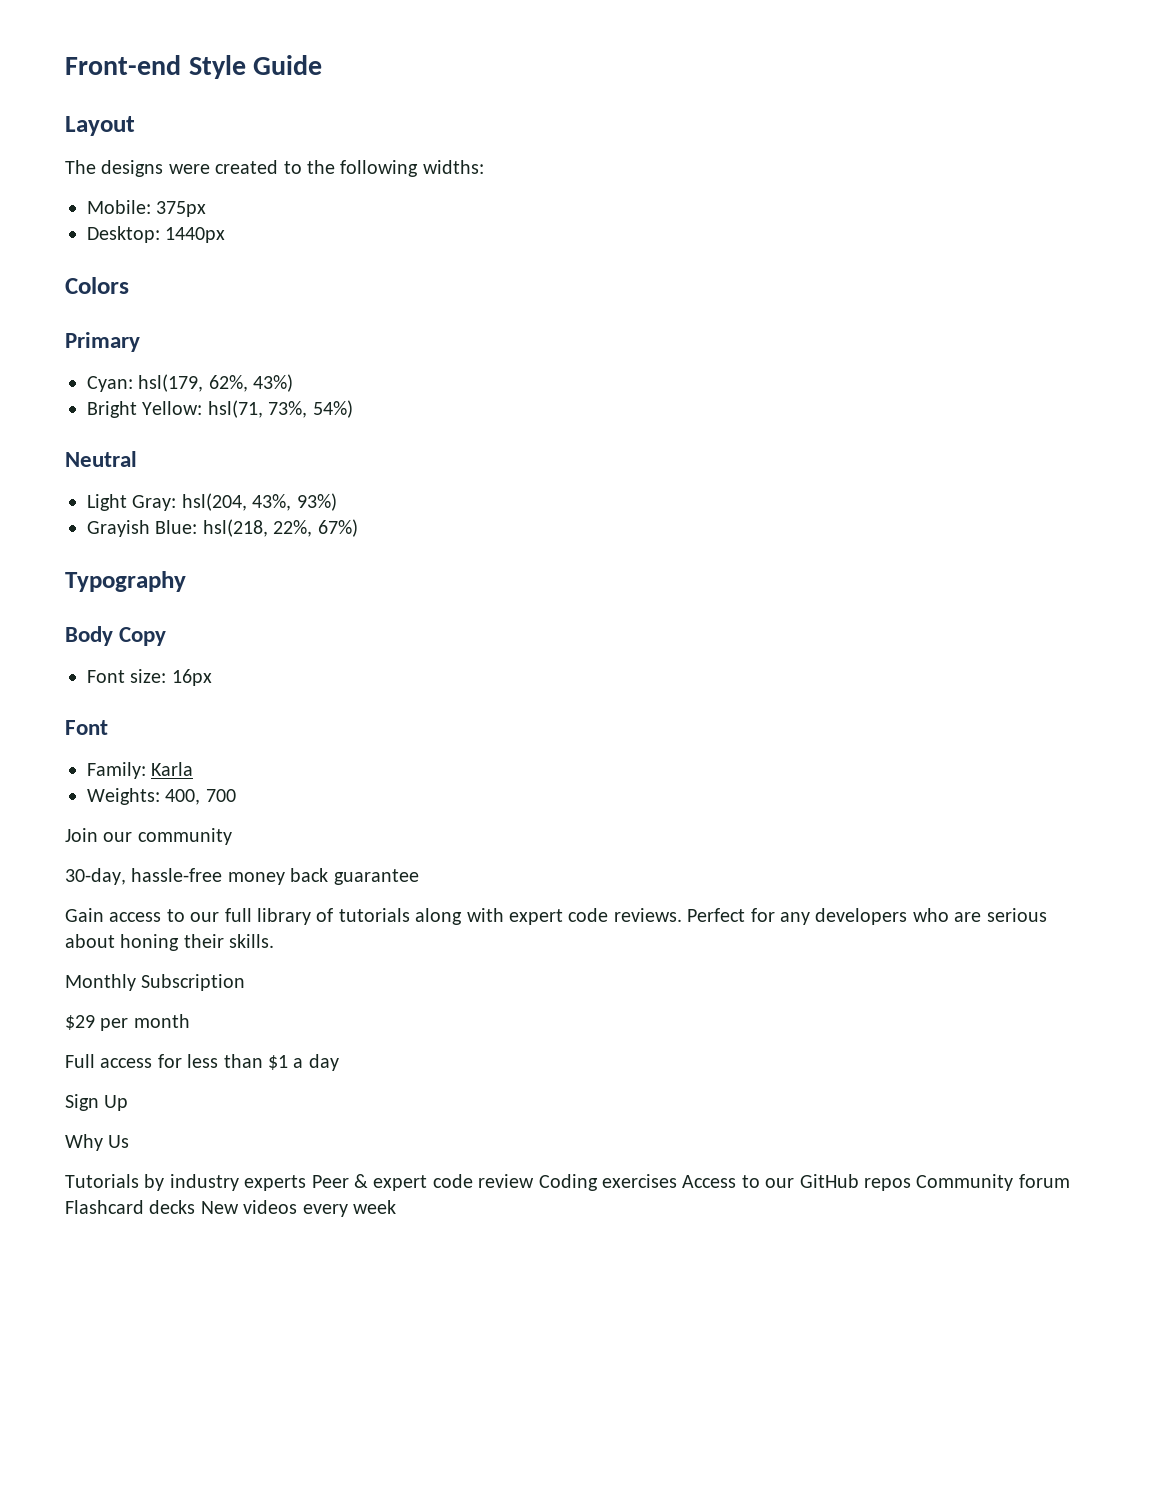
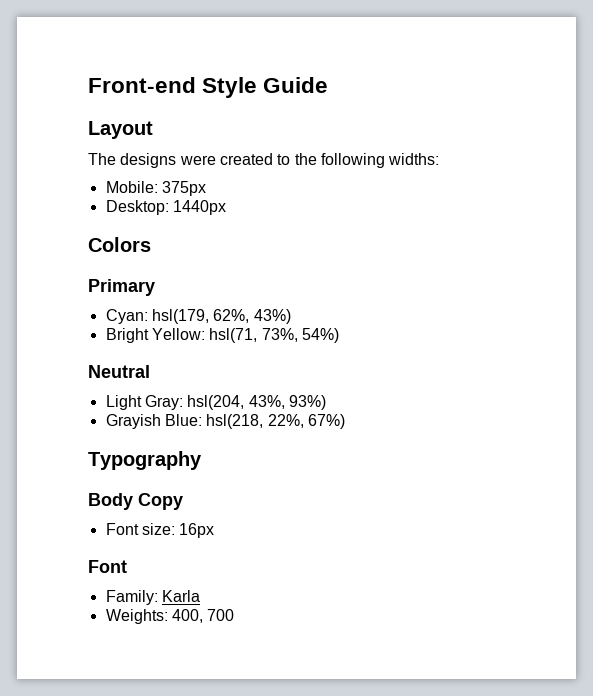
[65,828,232,845] [65,868,419,885] [65,908,1047,925] [65,934,275,951] [65,974,246,991] [65,1014,190,1031] [65,1054,339,1071] [65,1094,129,1111] [65,1134,130,1151] [65,1174,1070,1191] [65,1200,396,1217] // Join our community // 30-day, hassle-free money back guarantee // Gain access to our full library of tutorials along with expert code reviews. Perfect for any developers who are serious about honing their skills. // Monthly Subscription // $29 per month // Full access for less than $1 a day // Sign Up // Why Us // Tutorials by industry experts Peer & expert code review Coding exercises Access to our GitHub repos Community forum Flashcard decks New videos every week -> (235, 615) none

